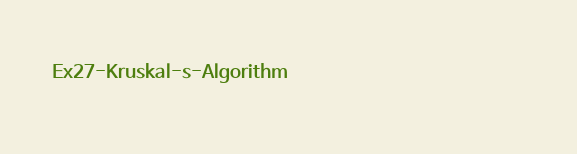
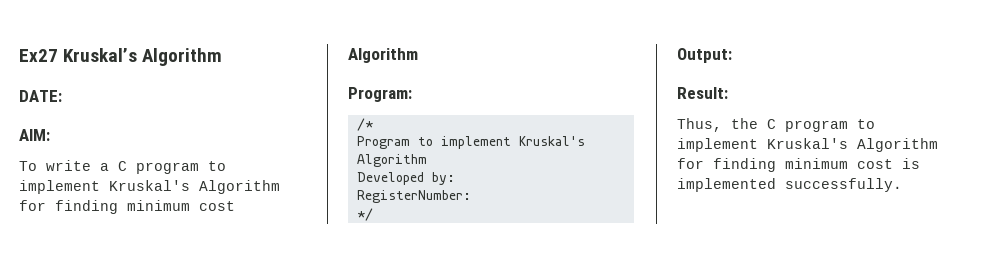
[52,63,288,83] Ex27-Kruskal-s-Algorithm -> [19,48,223,66] [19,90,62,102] [19,129,50,141] [19,160,226,174] [19,180,280,194] [19,200,235,214] [348,48,418,63] [348,87,412,102] [356,118,373,131] [356,136,585,149] [356,154,427,167] [356,172,455,185] [356,190,471,203] [356,208,373,221] [677,48,732,63] [677,87,728,99] [677,118,875,132] [677,138,938,152] [677,158,920,172] [677,178,902,192] Ex27 Kruskal’s Algorithm // DATE: // AIM: // To write a C program to implement Kruskal's Algorithm for finding minimum cost // Algorithm // Program: // /* // Program to implement Kruskal's Algorithm // Developed by: // RegisterNumber: // */ // Output: // Result: // Thus, the C program to implement Kruskal's Algorithm for finding minimum cost is implemented successfully.

